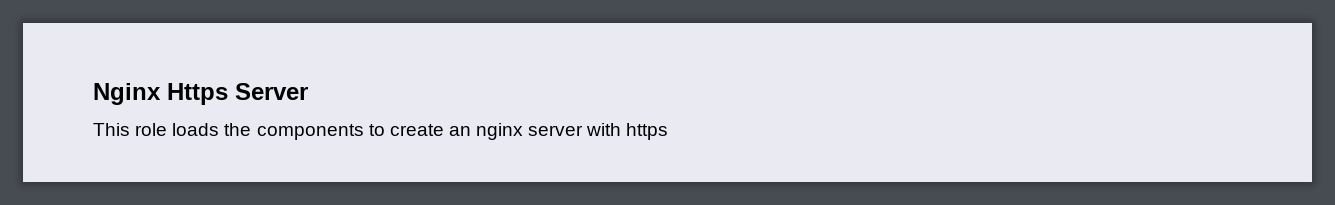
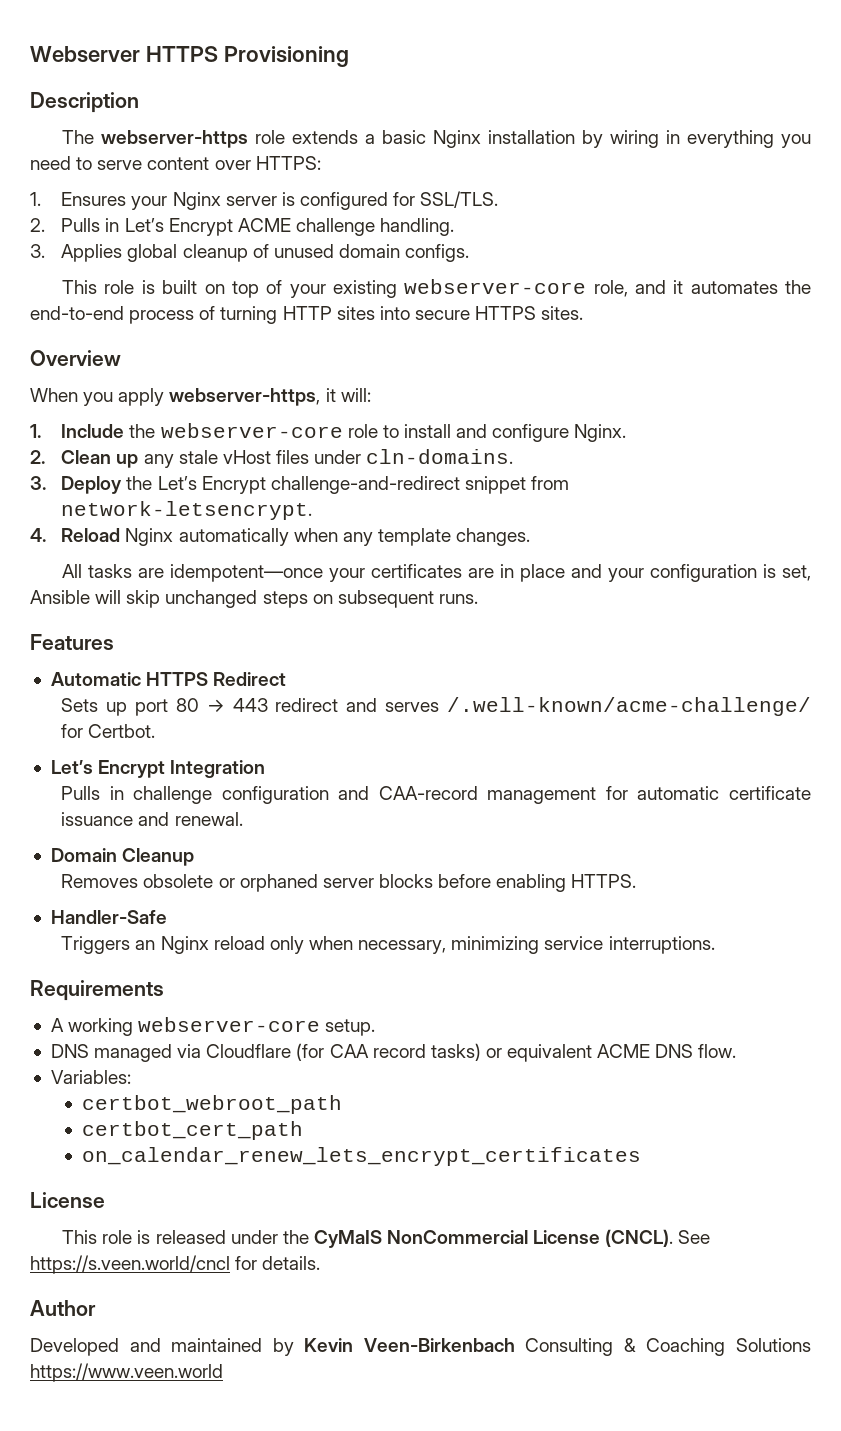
[93,83,308,105] [93,123,669,140] Nginx Https Server // This role loads the components to create an nginx server with https -> [30,46,349,67] [30,92,139,113] [62,130,811,148] [30,156,321,170] [30,191,499,210] [30,218,455,236] [30,244,470,262] [62,279,812,298] [30,306,584,324] [30,350,121,366] [30,388,371,406] [30,423,627,442] [30,449,514,468] [30,476,570,494] [61,501,313,520] [30,528,531,546] [62,564,811,582] [30,590,478,608] [30,634,114,650] [50,672,287,686] [61,697,812,716] [61,724,156,738] [50,760,266,778] [61,786,811,804] [61,812,243,826] [50,848,195,866] [61,874,637,892] [50,910,167,924] [61,936,715,954] [30,980,164,1001] [50,1017,376,1036] [50,1043,737,1062] [50,1070,131,1084] [82,1095,343,1114] [82,1121,304,1140] [82,1147,642,1166] [30,1192,105,1208] [62,1229,711,1248] [30,1255,321,1274] [30,1300,96,1316] [30,1338,811,1356] [30,1363,223,1382] Webserver HTTPS Provisioning // Description // The webserver-https role extends a basic Nginx installation by wiring in everything you need to serve content over HTTPS: // 1. Ensures your Nginx server is configured for SSL/TLS. // 2. Pulls in Let’s Encrypt ACME challenge handling. // 3. Applies global cleanup of unused domain configs. // This role is built on top of your existing webserver-core role, and it automates the end-to-end process of turning HTTP sites into secure HTTPS sites. // Overview // When you apply webserver-https, it will: // 1. Include the webserver-core role to install and configure Nginx. // 2. Clean up any stale vHost files under cln-domains. // 3. Deploy the Let’s Encrypt challenge-and-redirect snippet from network-letsencrypt. // 4. Reload Nginx automatically when any template changes. // All tasks are idempotent—once your certificates are in place and your configuration is set, Ansible will skip unchanged steps on subsequent runs. // Features // Automatic HTTPS Redirect // Sets up port 80 → 443 redirect and serves /.well-known/acme-challenge/ for Certbot. // Let’s Encrypt Integration // Pulls in challenge configuration and CAA-record management for automatic certificate issuance and renewal. // Domain Cleanup // Removes obsolete or orphaned server blocks before enabling HTTPS. // Handler-Safe // Triggers an Nginx reload only when necessary, minimizing service interruptions. // Requirements // A working webserver-core setup. // DNS managed via Cloudflare (for CAA record tasks) or equivalent ACME DNS flow. // Variables: // certbot_webroot_path // certbot_cert_path // on_calendar_renew_lets_encrypt_certificates // License // This role is released under the CyMaIS NonCommercial License (CNCL). See https://s.veen.world/cncl for details. // Author // Developed and maintained by Kevin Veen-Birkenbach Consulting & Coaching Solutions https://www.veen.world

